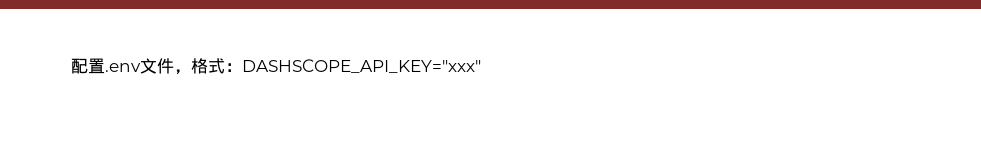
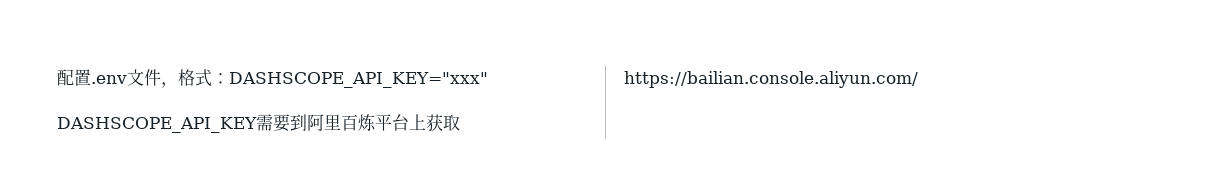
(481, 66) none -> [57,114,460,133] [624,71,918,88] // DASHSCOPE_API_KEY需要到阿里百炼平台上获取https://bailian.console.aliyun.com/

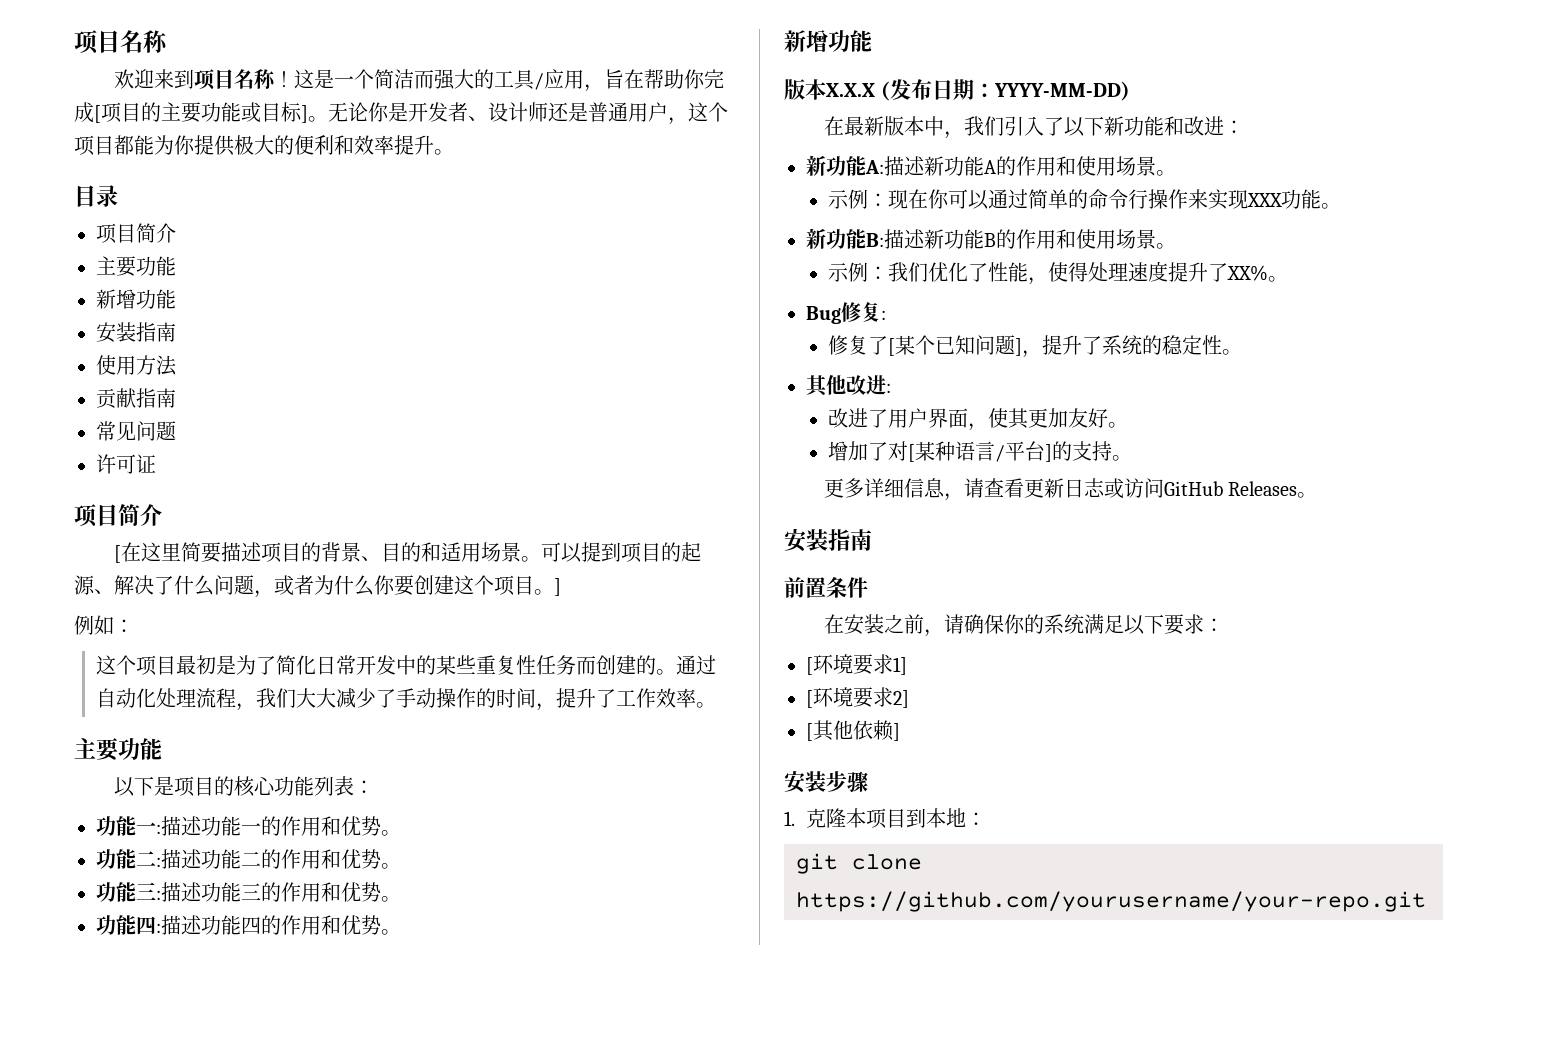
[57,69,488,88] [57,114,460,133] [624,71,918,88] 配置.env文件，格式：DASHSCOPE_API_KEY="xxx" // DASHSCOPE_API_KEY需要到阿里百炼平台上获取https://bailian.console.aliyun.com/ -> [74,30,168,54] [113,69,724,92] [74,102,728,125] [74,135,454,156] [74,185,118,207] [96,223,176,244] [96,256,176,277] [96,289,176,309] [96,322,176,343] [96,355,177,376] [96,388,176,409] [96,421,176,441] [96,454,156,474] [74,504,162,527] [113,542,701,563] [74,575,561,598] [74,615,134,635] [96,655,717,676] [96,688,717,711] [74,738,162,761] [113,776,374,797] [96,816,401,836] [96,849,401,869] [96,882,401,902] [96,915,401,935] [784,30,872,52] [784,79,1130,101] [823,116,1244,139] [806,155,1176,176] [828,189,1342,210] [806,228,1176,249] [828,261,1289,285] [806,302,886,324] [828,335,1243,358] [806,375,891,397] [828,408,1129,431] [828,441,1133,462] [823,478,1318,501] [784,528,872,552] [784,577,868,598] [823,614,1224,637] [806,654,907,675] [806,687,909,708] [806,720,900,741] [784,771,868,793] [784,808,987,829] [796,853,922,874] [796,891,1426,912] 项目名称 // 欢迎来到项目名称！这是一个简洁而强大的工具/应用，旨在帮助你完成[项目的主要功能或目标]。无论你是开发者、设计师还是普通用户，这个项目都能为你提供极大的便利和效率提升。 // 目录 // 项目简介 // 主要功能 // 新增功能 // 安装指南 // 使用方法 // 贡献指南 // 常见问题 // 许可证 // 项目简介 // [在这里简要描述项目的背景、目的和适用场景。可以提到项目的起源、解决了什么问题，或者为什么你要创建这个项目。] // 例如： // 这个项目最初是为了简化日常开发中的某些重复性任务而创建的。通过自动化处理流程，我们大大减少了手动操作的时间，提升了工作效率。 // 主要功能 // 以下是项目的核心功能列表： // 功能一:描述功能一的作用和优势。 // 功能二:描述功能二的作用和优势。 // 功能三:描述功能三的作用和优势。 // 功能四:描述功能四的作用和优势。 // 新增功能 // 版本X.X.X (发布日期：YYYY-MM-DD) // 在最新版本中，我们引入了以下新功能和改进： // 新功能A:描述新功能A的作用和使用场景。 // 示例：现在你可以通过简单的命令行操作来实现XXX功能。 // 新功能B:描述新功能B的作用和使用场景。 // 示例：我们优化了性能，使得处理速度提升了XX%。 // Bug修复: // 修复了[某个已知问题]，提升了系统的稳定性。 // 其他改进: // 改进了用户界面，使其更加友好。 // 增加了对[某种语言/平台]的支持。 // 更多详细信息，请查看更新日志或访问GitHub Releases。 // 安装指南 // 前置条件 // 在安装之前，请确保你的系统满足以下要求： // [环境要求1] // [环境要求2] // [其他依赖] // 安装步骤 // 1.克隆本项目到本地： // git clone https://github.com/yourusername/your-repo.git

